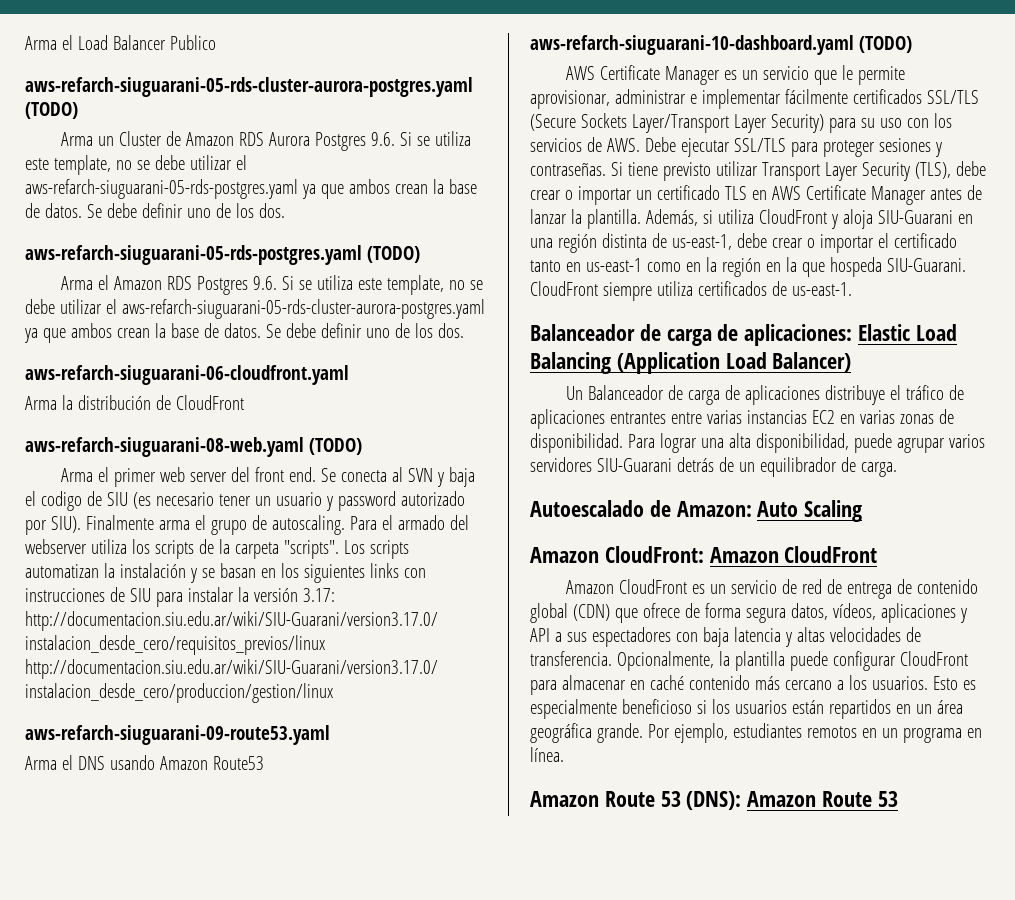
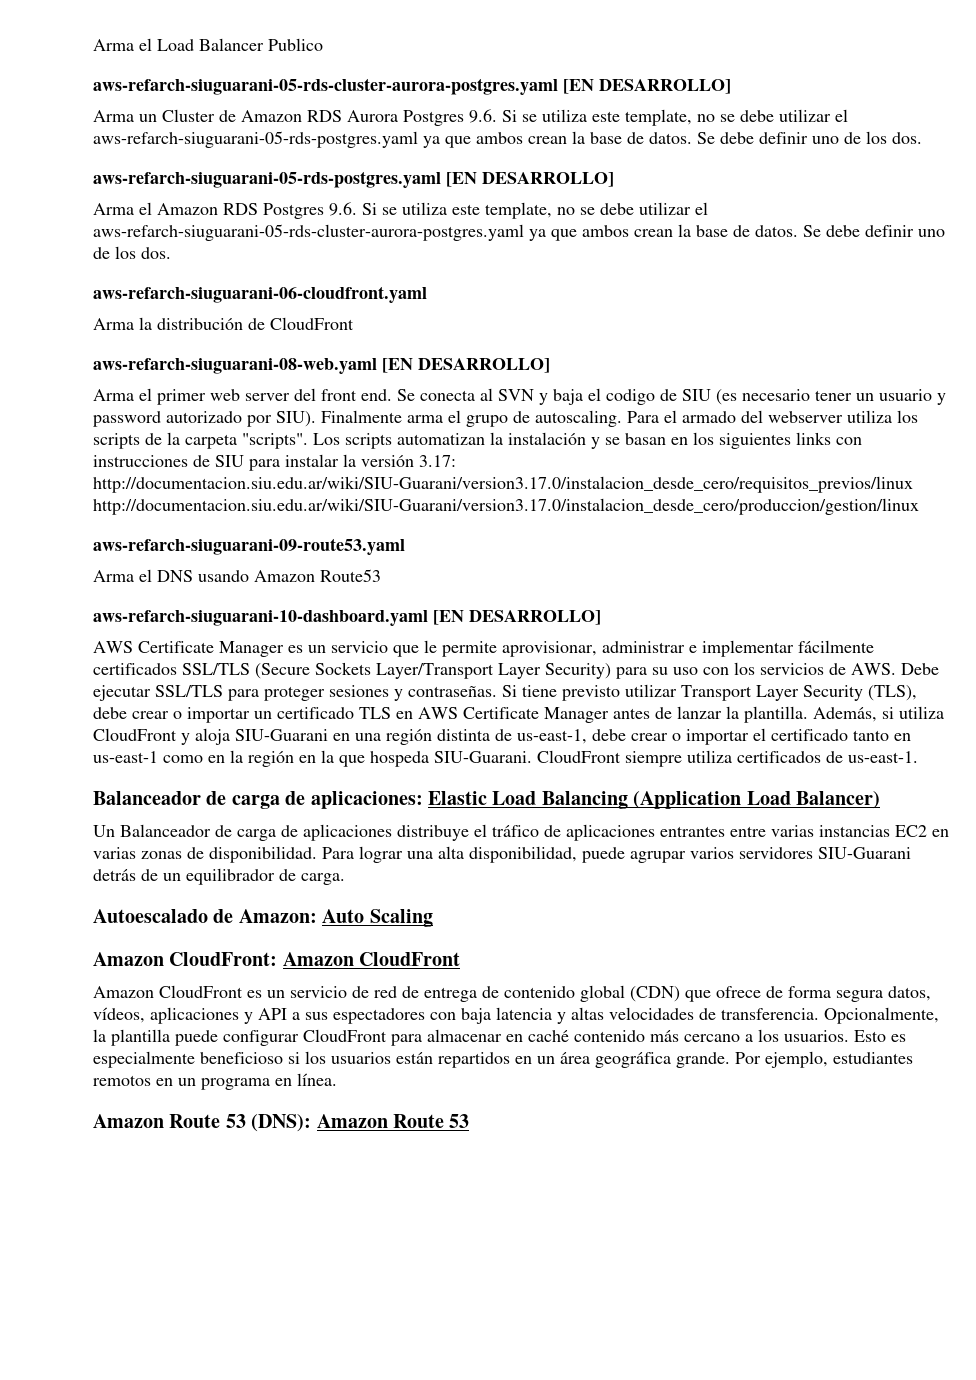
[25,102,78,119] (TODO) -> [563,79,731,94] [EN DESARROLLO]
[367,246,420,263] (TODO) -> [446,172,614,187] [EN DESARROLLO]
[309,438,362,455] (TODO) -> [382,358,550,373] [EN DESARROLLO]
[859,36,912,53] (TODO) -> [433,610,601,625] [EN DESARROLLO]

